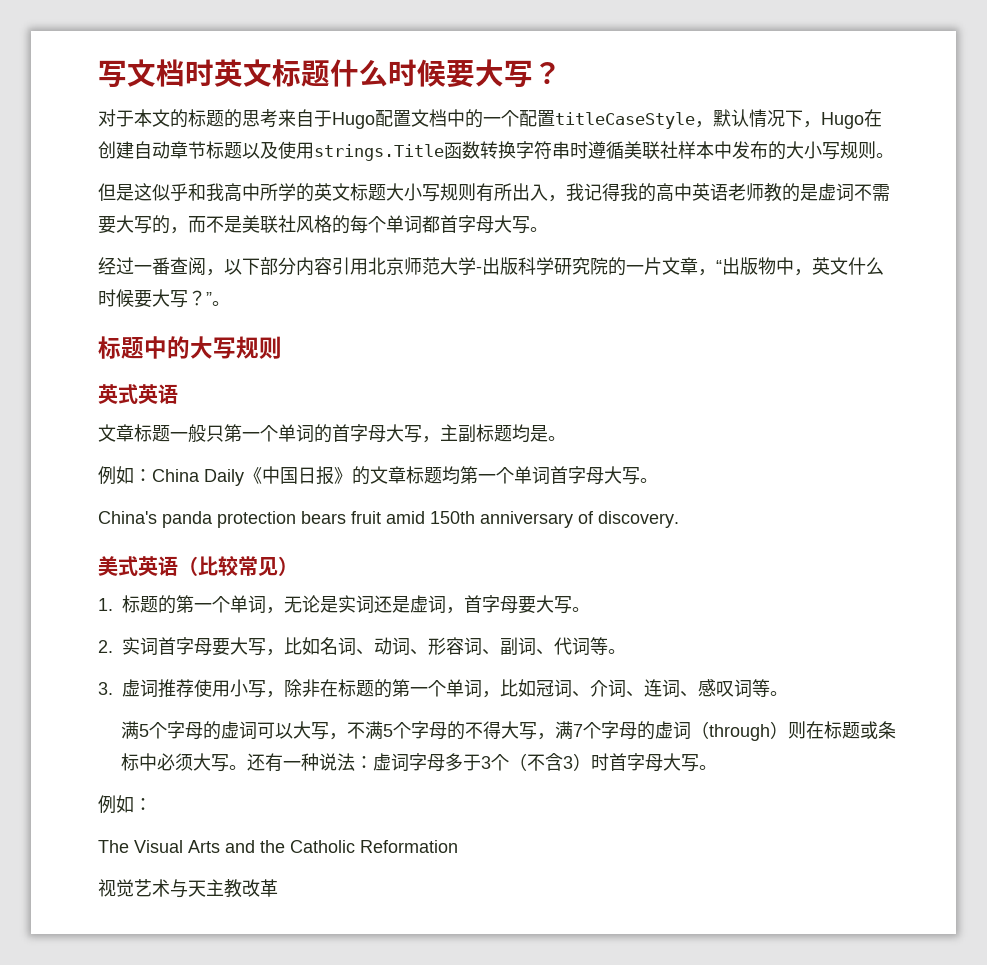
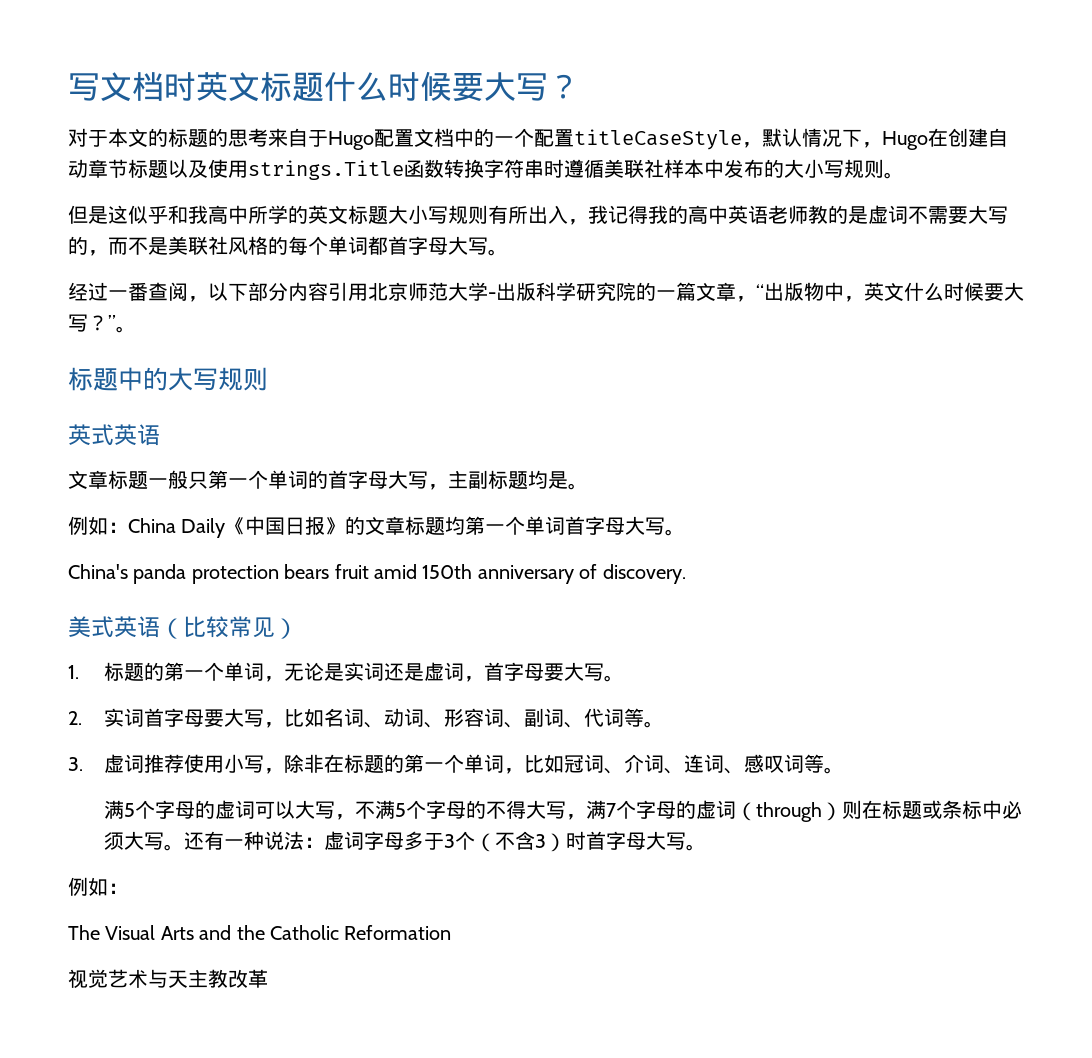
[644,257,662,275] 片 -> [676,282,696,301] 篇

